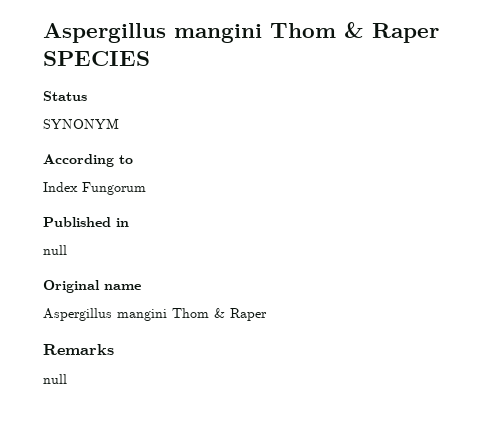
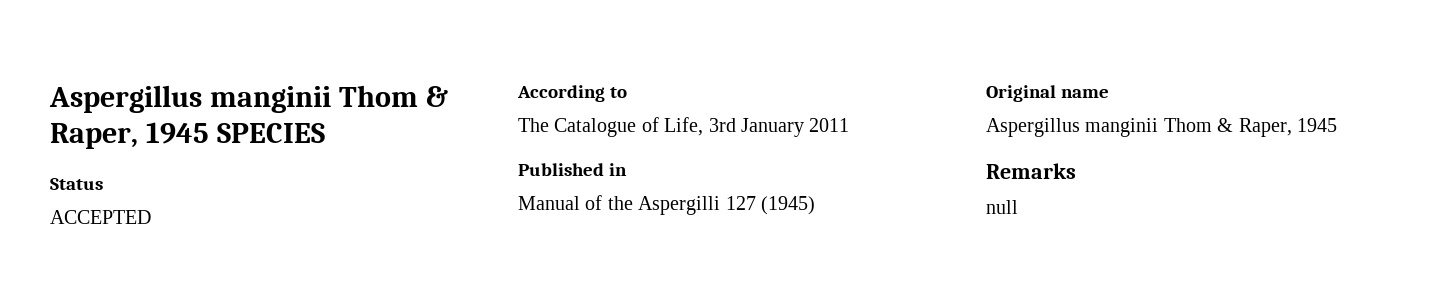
[43,22,439,43] Aspergillus mangini Thom & Raper -> [49,85,449,113] [50,122,210,149] Aspergillus manginii Thom & Raper, 1945
[43,118,119,129] SYNONYM -> [50,210,151,224] ACCEPTED
[43,182,146,195] [43,217,129,227] [43,245,67,255] Index Fungorum // Published in // null -> [518,117,850,137] [518,163,628,176] [518,195,815,215] The Catalogue of Life, 3rd January 2011 // Published in // Manual of the Aspergilli 127 (1945)
[117,308,267,321] mangini Thom & Raper -> [1085,118,1337,137] manginii Thom & Raper, 1945

